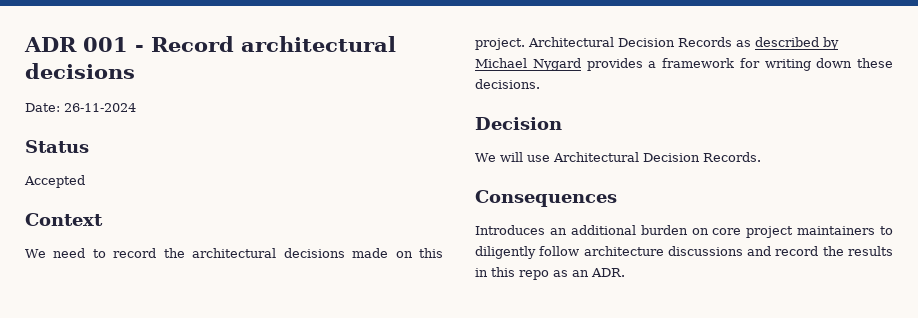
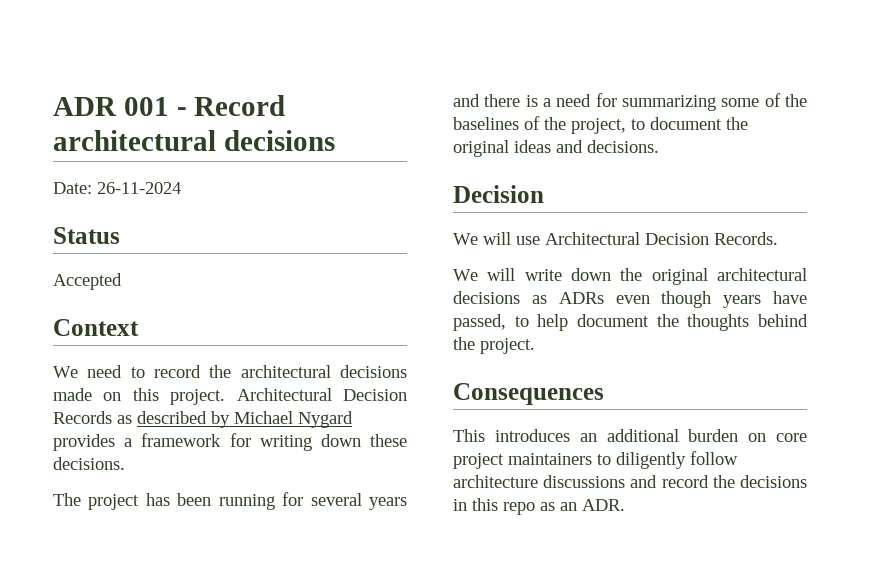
(540, 84) none -> [53,492,407,510] [453,93,807,111] [453,116,748,134] [453,140,659,157] // The project has been running for several years and there is a need for summarizing some of the baselines of the project, to document the original ideas and decisions.
(761, 157) none -> [453,268,807,285] [453,291,807,308] [453,314,808,331] [453,337,535,354] // We will write down the original architectural decisions as ADRs even though years have passed, to help document the thoughts behind the project.
[475,225,545,235] Introduces -> [453,429,570,442] This introduces
[848,246,893,256] results -> [740,475,807,488] decisions

